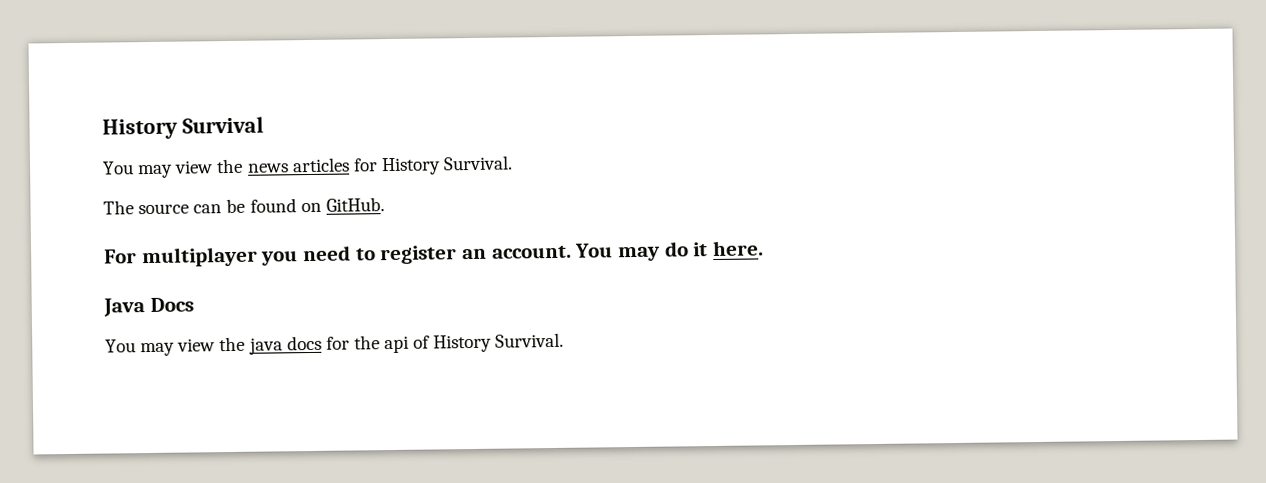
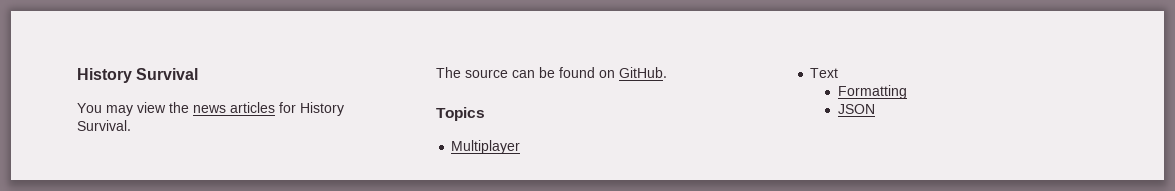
[104,240,765,268] [103,297,194,317] [105,332,565,357] For multiplayer you need to register an account. You may do it here. // Java Docs // You may view the java docs for the api of History Survival. -> [436,107,485,121] [451,140,521,154] [810,68,839,78] [837,85,907,99] [837,104,875,114] Topics // Multiplayer // Text // Formatting // JSON

